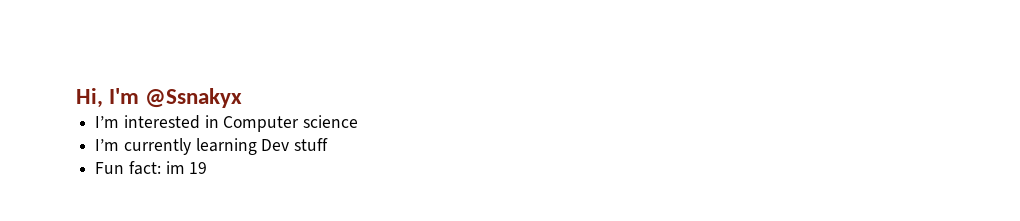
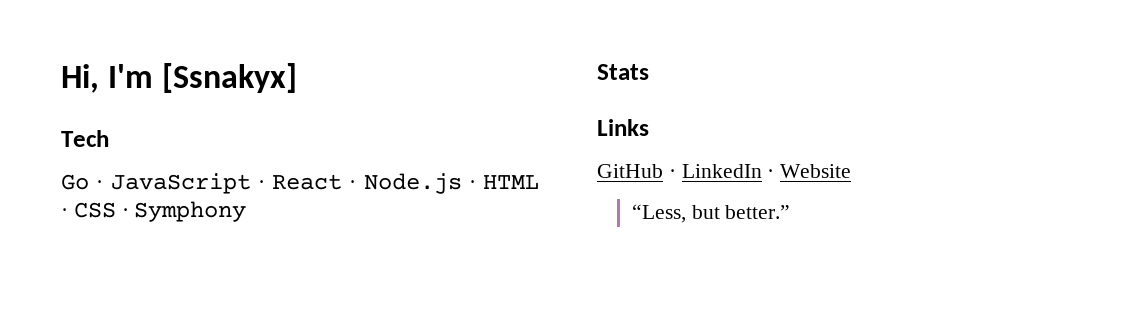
[145,88,243,108] [95,115,359,132] [95,138,329,155] [95,161,208,175] @Ssnakyx // I’m interested in Computer science // I’m currently learning Dev stuff // Fun fact: im 19 -> [162,63,298,93] [61,130,109,147] [61,173,539,194] [61,201,247,222] [597,64,649,80] [597,119,649,136] [597,164,852,178] [631,204,791,223] [Ssnakyx] // Tech // Go · JavaScript · React · Node.js · HTML · CSS · Symphony // Stats // Links // GitHub · LinkedIn · Website // “Less, but better.”

